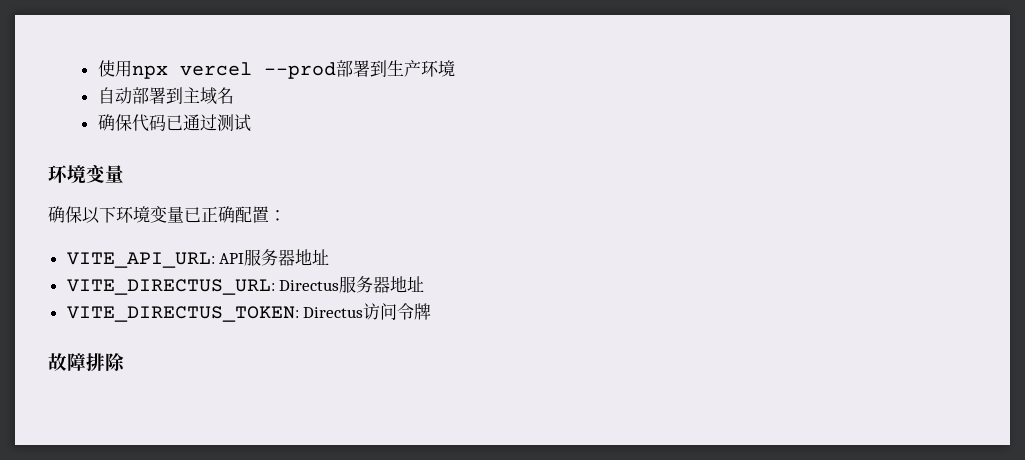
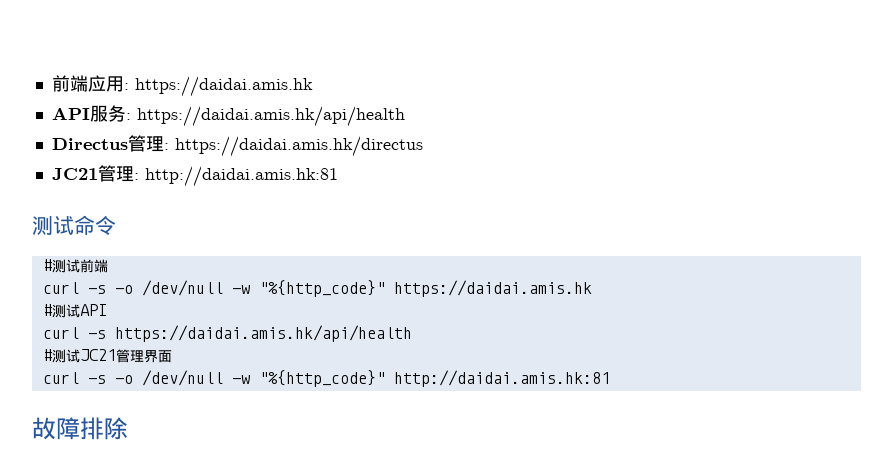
[97,60,455,79] [97,87,234,105] [97,114,251,132] [48,164,124,184] [48,206,286,224] [66,249,330,268] [66,276,425,295] [66,303,432,322] 使用npx vercel --prod部署到生产环境 // 自动部署到主域名 // 确保代码已通过测试 // 环境变量 // 确保以下环境变量已正确配置： // VITE_API_URL: API服务器地址 // VITE_DIRECTUS_URL: Directus服务器地址 // VITE_DIRECTUS_TOKEN: Directus访问令牌 -> [51,75,313,97] [51,105,405,127] [51,135,423,157] [51,165,338,187] [32,215,116,236] [42,259,108,273] [42,280,592,297] [42,304,107,318] [42,325,412,342] [42,349,172,363] [42,370,610,387] 前端应用: https://daidai.amis.hk // API服务: https://daidai.amis.hk/api/health // Directus管理: https://daidai.amis.hk/directus // JC21管理: http://daidai.amis.hk:81 // 测试命令 // #测试前端 // curl -s -o /dev/null -w "%{http_code}" https://daidai.amis.hk // #测试API // curl -s https://daidai.amis.hk/api/health // #测试JC21管理界面 // curl -s -o /dev/null -w "%{http_code}" http://daidai.amis.hk:81

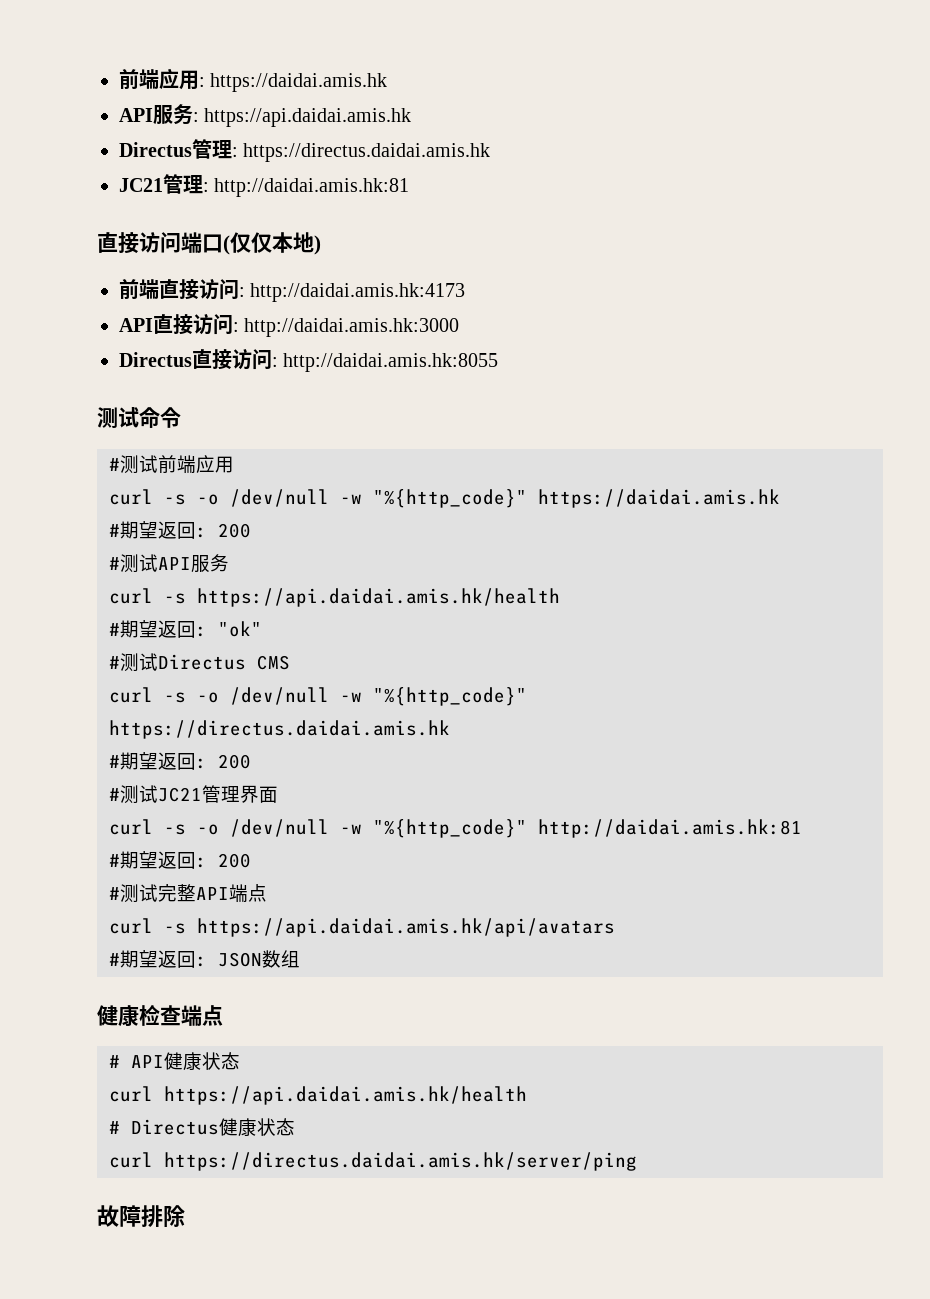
[136,106,405,127] https://daidai.amis.hk/api/health -> [204,108,412,127] https://api.daidai.amis.hk
[174,136,423,157] https://daidai.amis.hk/directus -> [243,143,491,162] https://directus.daidai.amis.hk
(338, 176) none -> [97,232,321,255] [119,279,466,302] [119,314,460,337] [119,349,499,372] // 直接访问端口(仅仅本地) // 前端直接访问: http://daidai.amis.hk:4173 // API直接访问: http://daidai.amis.hk:3000 // Directus直接访问: http://daidai.amis.hk:8055
(108, 266) none -> [196,455,234,473] 应用
(592, 288) none -> [109,521,251,539] // #期望返回: 200
[42,325,412,342] // curl -s https://daidai.amis.hk/api/health -> [191,554,229,573] [109,588,560,607] [109,620,262,638] [109,653,290,672] [109,687,527,706] [109,720,450,739] [109,752,251,770] 服务 // curl -s https://api.daidai.amis.hk/health // #期望返回: "ok" // #测试Directus CMS // curl -s -o /dev/null -w "%{http_code}" https://directus.daidai.amis.hk // #期望返回: 200
(610, 378) none -> [109,851,251,869] [109,884,267,903] [109,918,615,937] [109,950,300,968] [97,1004,223,1027] [109,1052,240,1071] [109,1086,527,1105] [109,1118,295,1137] [109,1152,637,1171] // #期望返回: 200 // #测试完整API端点 // curl -s https://api.daidai.amis.hk/api/avatars // #期望返回: JSON数组 // 健康检查端点 // # API健康状态 // curl https://api.daidai.amis.hk/health // # Directus健康状态 // curl https://directus.daidai.amis.hk/server/ping

